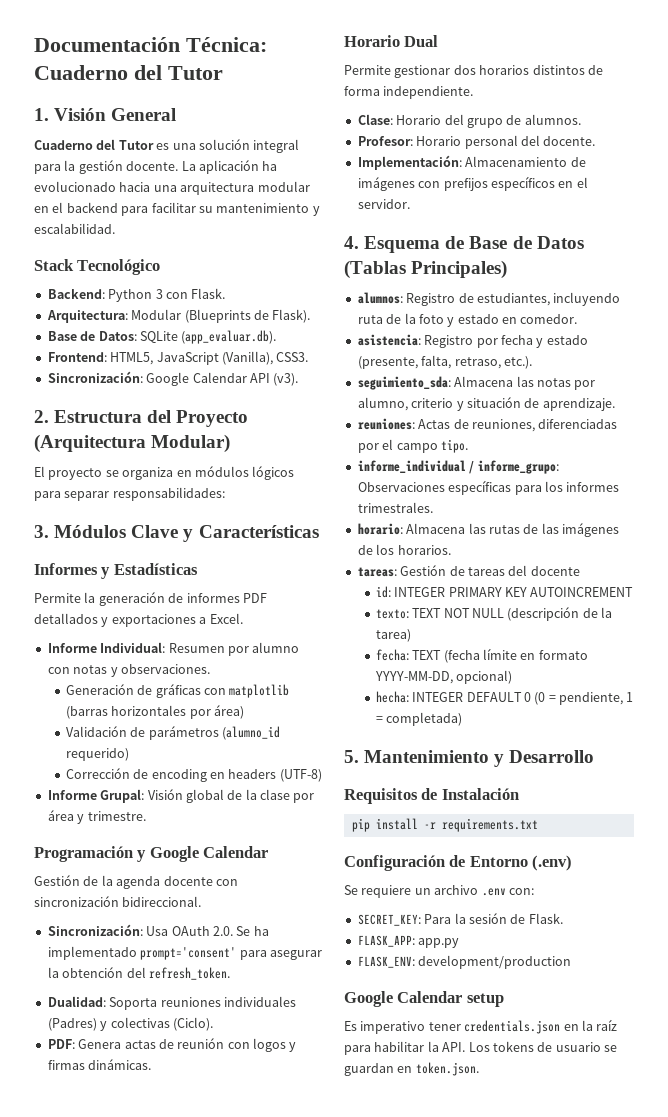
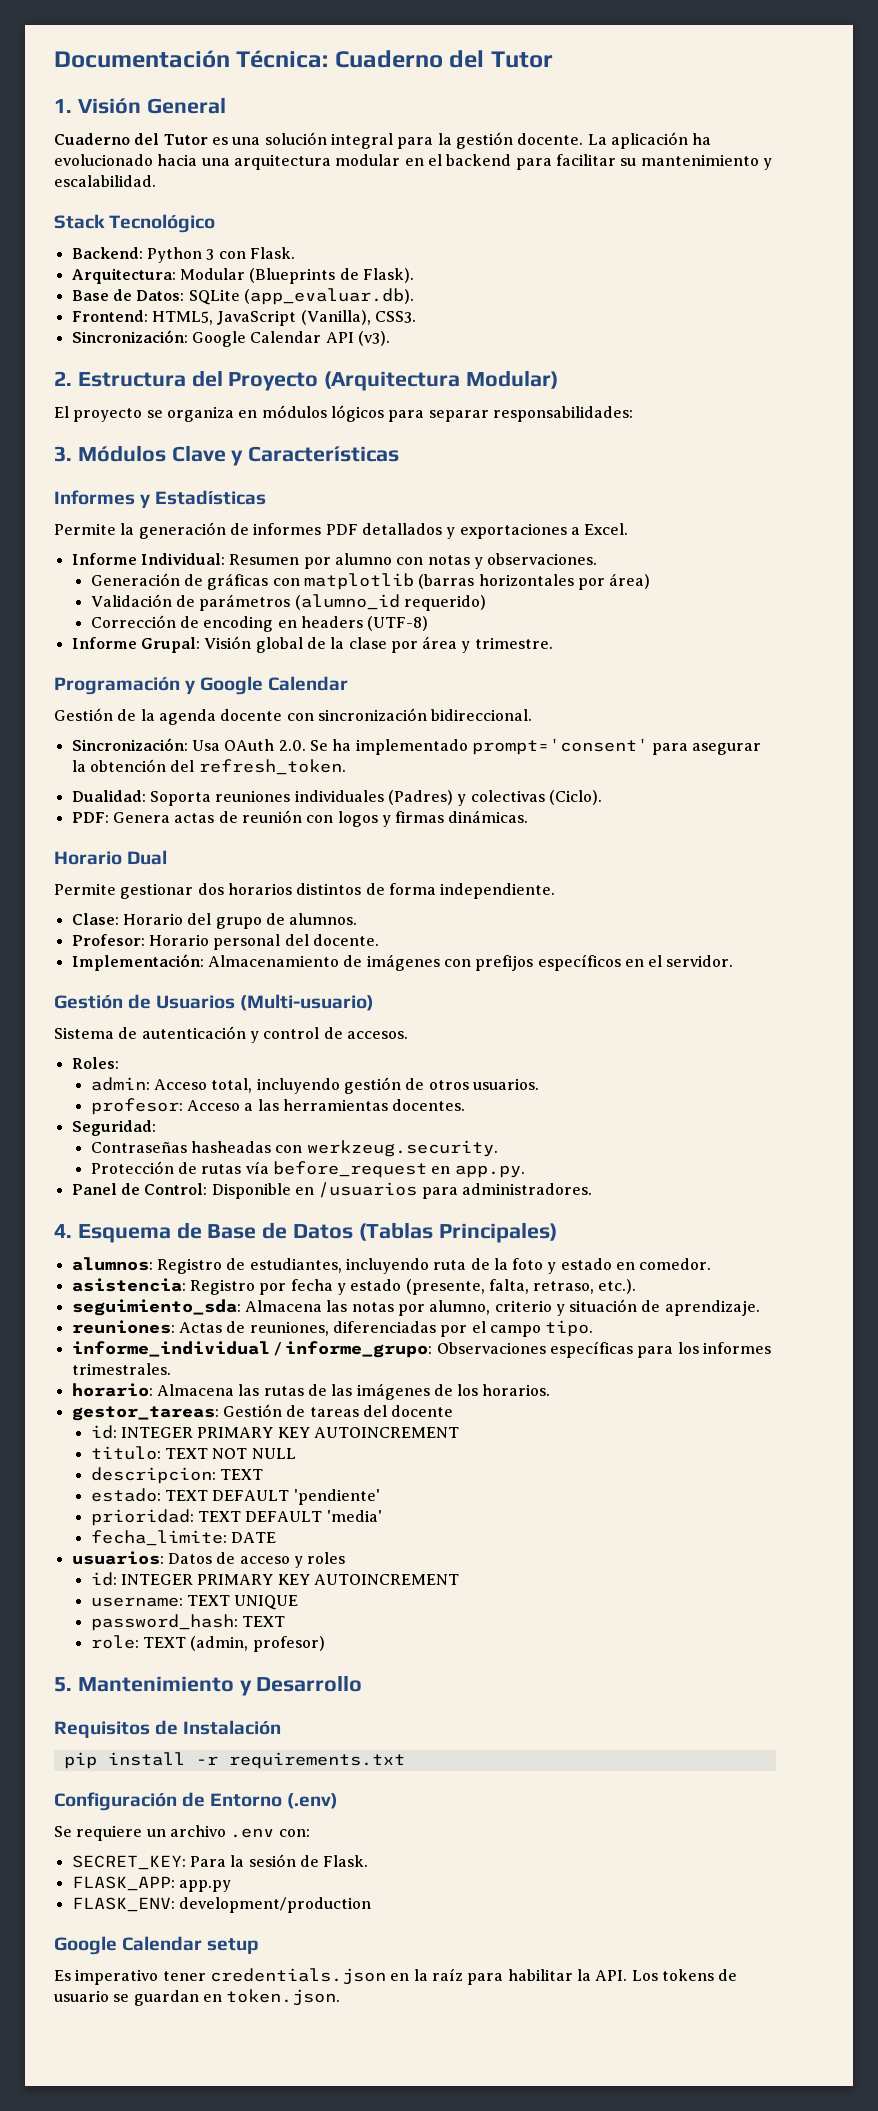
(410, 204) none -> [54,994,375,1011] [54,1026,408,1043] [71,1057,119,1069] [90,1077,539,1094] [90,1098,466,1115] [71,1120,156,1136] [90,1140,498,1157] [90,1161,525,1178] [71,1182,592,1199] // Gestión de Usuarios (Multi-usuario) // Sistema de autenticación y control de accesos. // Roles: // admin: Acceso total, incluyendo gestión de otros usuarios. // profesor: Acceso a las herramientas docentes. // Seguridad: // Contraseñas hasheadas con werkzeug.security. // Protección de rutas vía before_request en app.py. // Panel de Control: Disponible en /usuarios para administradores.
[357,567,397,577] tareas: -> [71,1406,219,1421] gestor_tareas:
[375,609,409,619] texto: -> [90,1446,161,1460] titulo:
[507,607,613,621] [375,629,411,642] [375,648,588,663] [374,670,513,684] [375,691,634,705] [375,712,463,726] (descripción de la tarea) // fecha: TEXT (fecha límite en formato YYYY-MM-DD, opcional) // hecha: INTEGER DEFAULT 0 (0 = pendiente, 1 = completada) -> [90,1467,264,1484] [90,1488,380,1505] [90,1509,382,1526] [90,1530,277,1546] [71,1551,346,1568] [90,1572,460,1586] [90,1595,299,1610] [90,1614,286,1631] [90,1635,325,1652] // descripcion: TEXT // estado: TEXT DEFAULT 'pendiente' // prioridad: TEXT DEFAULT 'media' // fecha_limite: DATE // usuarios: Datos de acceso y roles // id: INTEGER PRIMARY KEY AUTOINCREMENT // username: TEXT UNIQUE // password_hash: TEXT // role: TEXT (admin, profesor)

